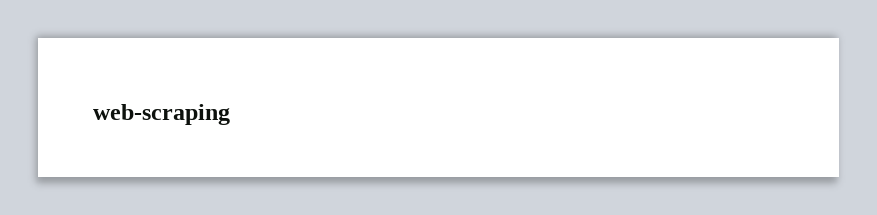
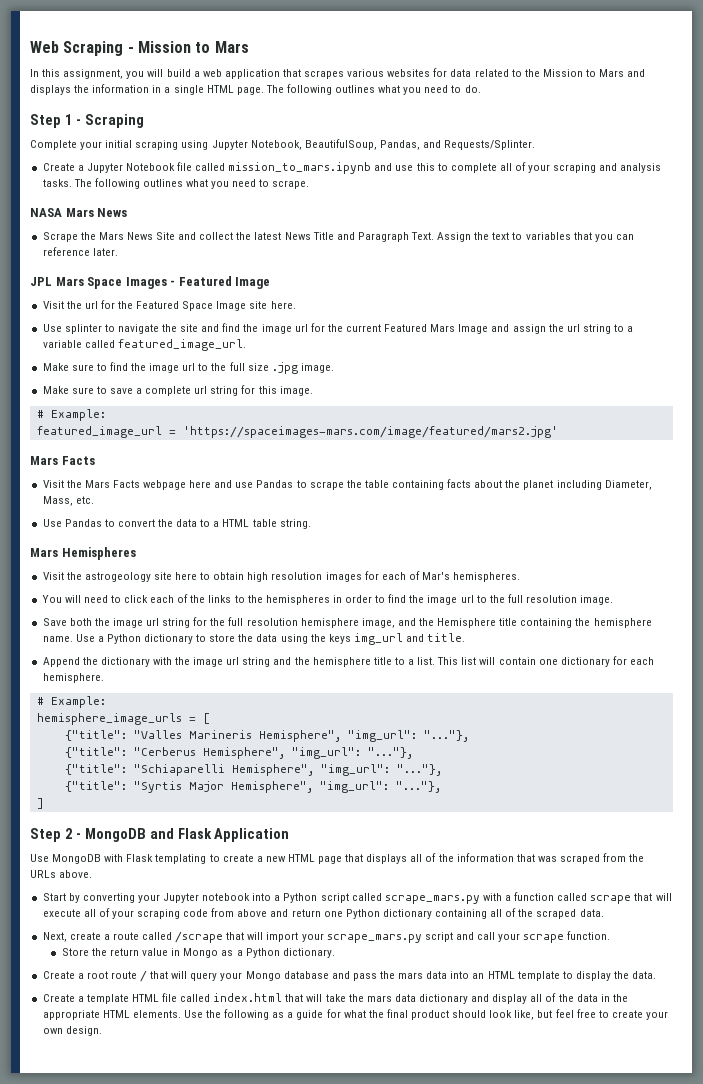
[93,104,230,125] web-scraping -> [30,41,249,56] [30,68,646,79] [30,84,481,95] [30,114,144,128] [30,139,536,150] [42,162,662,174] [42,178,310,189] [30,208,128,217] [42,232,634,242] [42,247,118,256] [30,276,271,289] [42,300,296,311] [42,323,634,334] [42,339,246,351] [42,362,334,374] [42,385,313,396] [36,409,106,421] [36,426,558,438] [30,456,95,465] [42,479,652,490] [42,496,94,506] [42,519,311,529] [30,547,136,560] [42,571,521,582] [41,594,614,605] [42,617,652,628] [42,633,466,645] [42,656,654,667] [42,673,104,683] [36,696,106,708] [36,713,210,725] [64,730,469,742] [64,747,413,759] [64,764,442,776] [64,781,441,793] [36,798,44,809] [30,828,290,842] [30,853,645,864] [30,870,93,878] [42,892,672,904] [42,908,604,919] [42,931,611,943] [61,948,335,958] [42,970,657,982] [42,993,628,1004] [42,1009,668,1020] [42,1026,102,1036] Web Scraping - Mission to Mars // In this assignment, you will build a web application that scrapes various websites for data related to the Mission to Mars and displays the information in a single HTML page. The following outlines what you need to do. // Step 1 - Scraping // Complete your initial scraping using Jupyter Notebook, BeautifulSoup, Pandas, and Requests/Splinter. // Create a Jupyter Notebook file called mission_to_mars.ipynb and use this to complete all of your scraping and analysis tasks. The following outlines what you need to scrape. // NASA Mars News // Scrape the Mars News Site and collect the latest News Title and Paragraph Text. Assign the text to variables that you can reference later. // JPL Mars Space Images - Featured Image // Visit the url for the Featured Space Image site here. // Use splinter to navigate the site and find the image url for the current Featured Mars Image and assign the url string to a variable called featured_image_url. // Make sure to find the image url to the full size .jpg image. // Make sure to save a complete url string for this image. // # Example: // featured_image_url = 'https://spaceimages-mars.com/image/featured/mars2.jpg' // Mars Facts // Visit the Mars Facts webpage here and use Pandas to scrape the table containing facts about the planet including Diameter, Mass, etc. // Use Pandas to convert the data to a HTML table string. // Mars Hemispheres // Visit the astrogeology site here to obtain high resolution images for each of Mar's hemispheres. // You will need to click each of the links to the hemispheres in order to find the image url to the full resolution image. // Save both the image url string for the full resolution hemisphere image, and the Hemisphere title containing the hemisphere name. Use a Python dictionary to store the data using the keys img_url and title. // Append the dictionary with the image url string and the hemisphere title to a list. This list will contain one dictionary for each hemisphere. // # Example: // hemisphere_image_urls = [ // {"title": "Valles Marineris Hemisphere", "img_url": "..."}, // {"title": "Cerberus Hemisphere", "img_url": "..."}, // {"title": "Schiaparelli Hemisphere", "img_url": "..."}, // {"title": "Syrtis Major Hemisphere", "img_url": "..."}, // ] // Step 2 - MongoDB and Flask Application // Use MongoDB with Flask templating to create a new HTML page that displays all of the information that was scraped from the URLs above. // Start by converting your Jupyter notebook into a Python script called scrape_mars.py with a function called scrape that will execute all of your scraping code from above and return one Python dictionary containing all of the scraped data. // Next, create a route called /scrape that will import your scrape_mars.py script and call your scrape function. // Store the return value in Mongo as a Python dictionary. // Create a root route / that will query your Mongo database and pass the mars data into an HTML template to display the data. // Create a template HTML file called index.html that will take the mars data dictionary and display all of the data in the appropriate HTML elements. Use the following as a guide for what the final product should look like, but feel free to create your own design.

